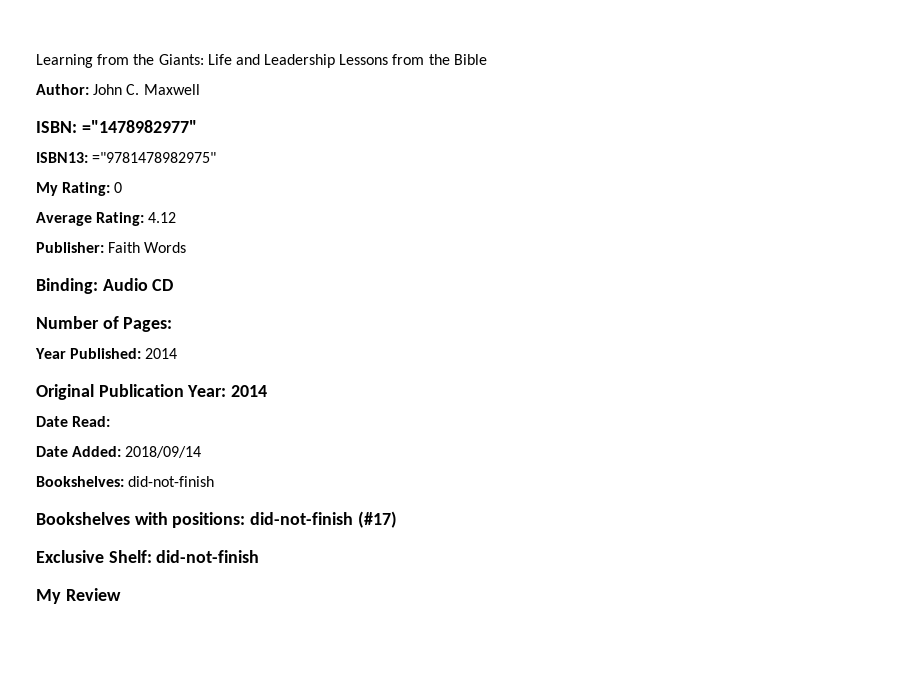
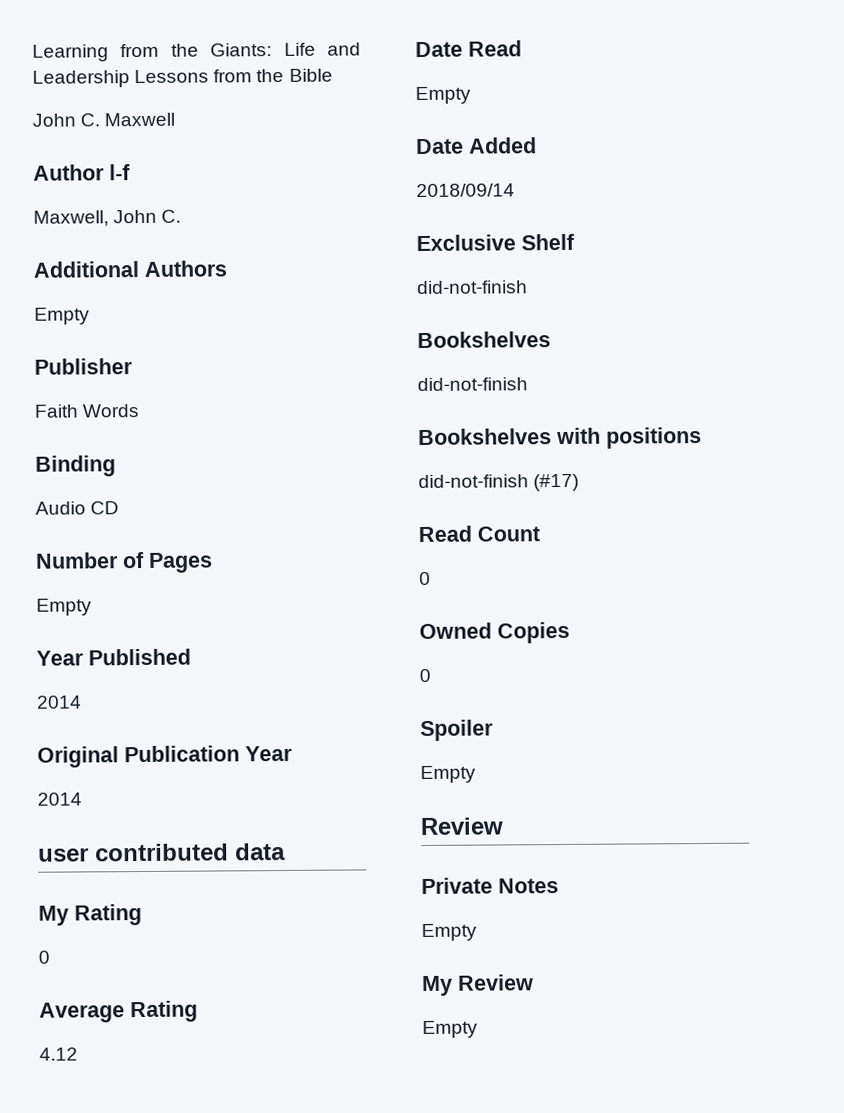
[36,84,89,95] Author: -> (333, 75) none
[36,120,197,133] [36,152,217,163] [36,182,123,196] [36,212,177,226] [36,242,104,253] ISBN: ="1478982977" // ISBN13: ="9781478982975" // My Rating: 0 // Average Rating: 4.12 // Publisher: -> [33,164,131,181] [33,209,182,227] [33,260,227,278] [34,307,90,325] [34,358,133,375] Author l-f // Maxwell, John C. // Additional Authors // Empty // Publisher //
[36,278,98,294] Binding: -> [35,455,116,477] Binding //
[123,317,173,332] [35,348,142,359] Pages: // Year Published: -> [148,552,213,573] [36,598,92,616] [36,648,191,666] Pages // Empty // Year Published //
[187,385,268,397] [36,416,111,427] [36,446,202,458] [36,476,124,487] Year: 2014 // Date Read: // Date Added: 2018/09/14 // Bookshelves: -> [245,745,293,762] [37,792,82,806] [38,842,286,862] [38,904,142,926] [38,950,50,964] [39,1000,198,1023] [39,1047,78,1061] [415,40,522,58] [415,86,471,105] [416,137,537,155] [416,183,515,198] [416,233,575,252] [417,280,528,295] [417,331,551,349] Year // 2014 // user contributed data // My Rating // 0 // Average Rating // 4.12 // Date Read // Empty // Date Added // 2018/09/14 // Exclusive Shelf // did-not-finish // Bookshelves //
[172,512,246,528] positions: -> [606,426,702,449] positions //
[36,550,260,563] Exclusive Shelf: did-not-finish -> [418,525,540,543] [419,571,431,586] [419,621,570,644] [419,668,431,683] [420,719,494,742] [420,765,476,784] [420,817,503,836] [421,877,559,895] [421,923,477,942] Read Count // 0 // Owned Copies // 0 // Spoiler // Empty // Review // Private Notes // Empty
(121, 594) none -> [422,1020,478,1039] // Empty

